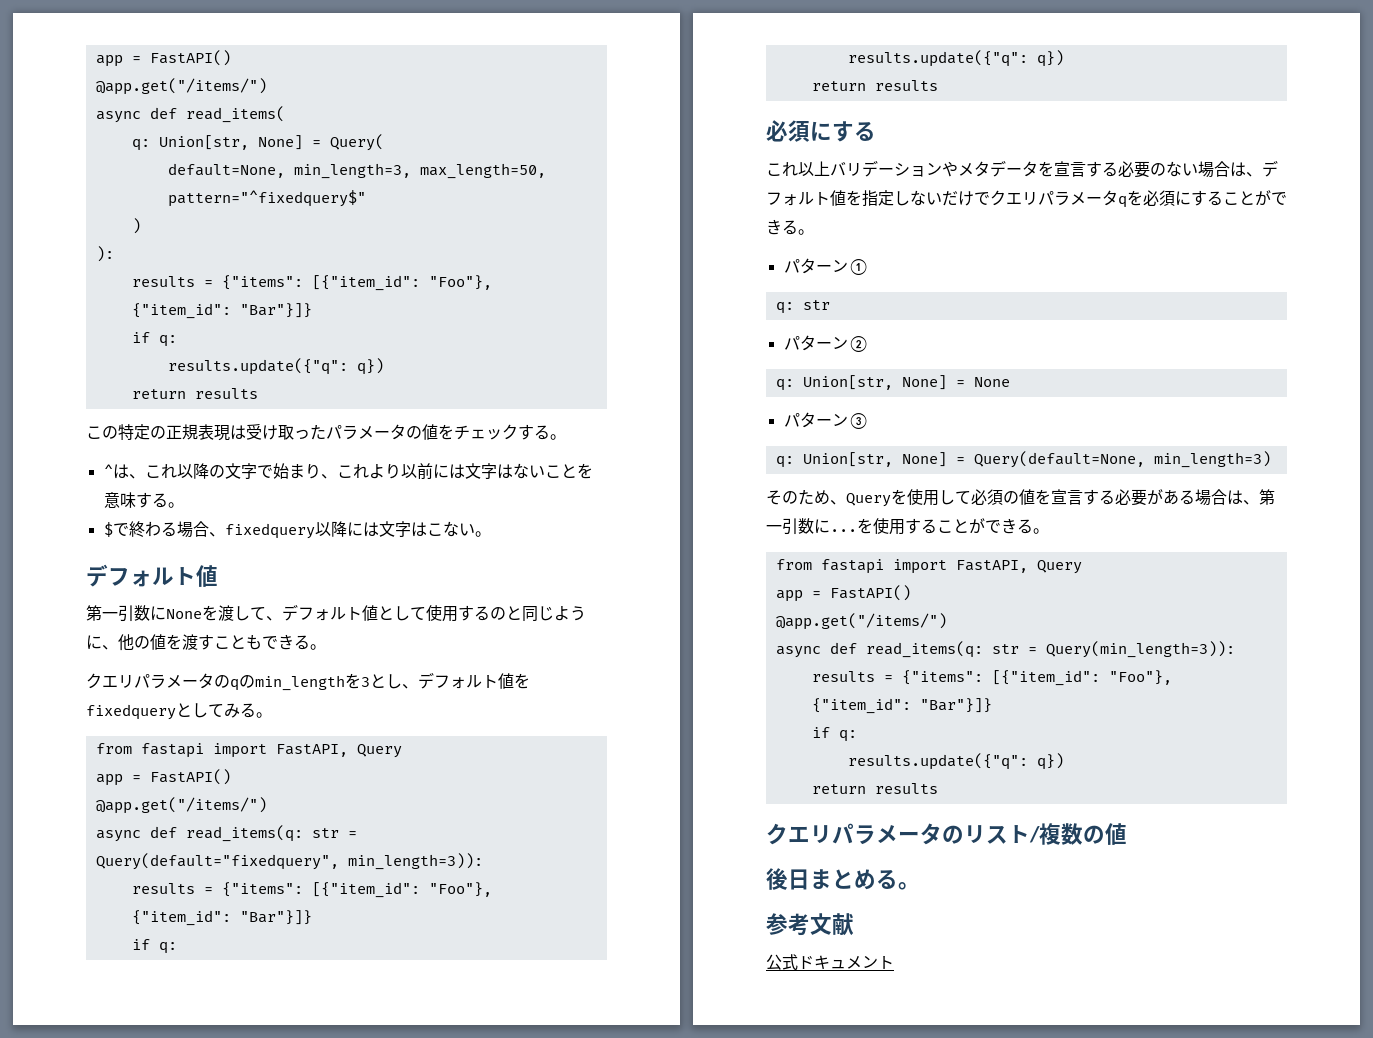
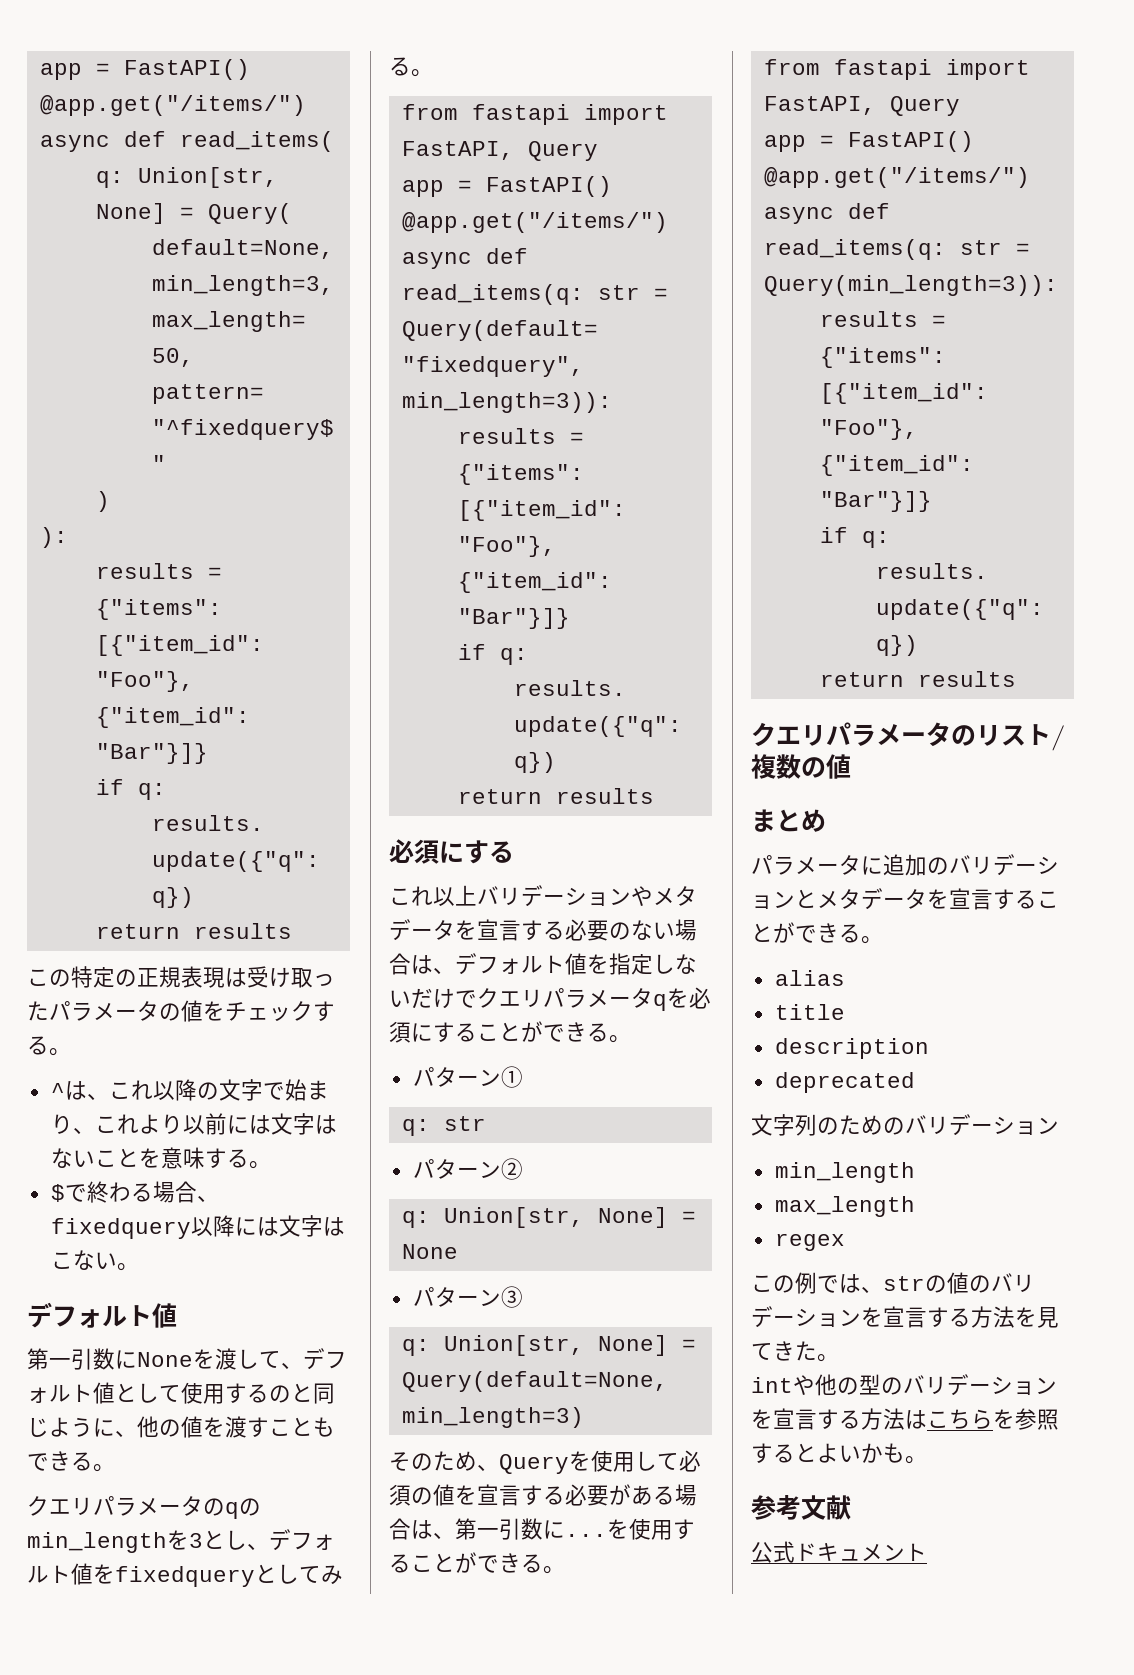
[766,868,810,890] 後日 -> (851, 766) none
[876,870,898,889] る -> [751,854,1059,876] [751,888,1059,910] [751,922,883,944] [774,970,845,986] [774,1004,845,1020] [774,1038,929,1059] [774,1072,915,1093] [751,1114,1059,1136] [774,1162,915,1183] [774,1196,915,1217] [774,1233,845,1251] [751,1272,1035,1294] [751,1306,1059,1328] [751,1341,839,1362] [751,1374,1057,1396] [751,1408,1059,1430] [751,1443,905,1463] // パラメータに追加のバリデーションとメタデータを宣言することができる。 // alias // title // description // deprecated // 文字列のためのバリデーション // min_length // max_length // regex // この例では、strの値のバリデーションを宣言する方法を見てきた。 // intや他の型のバリデーションを宣言する方法はこちらを参照するとよいかも

